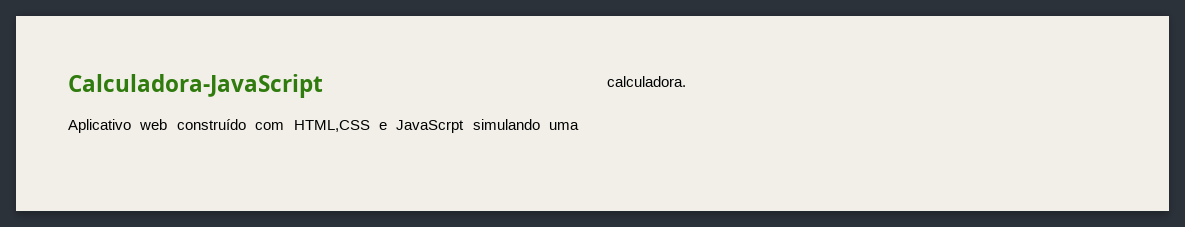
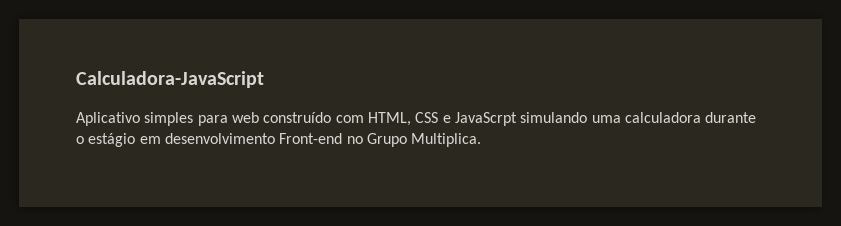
(131, 126) none -> [144,112,228,126] simples para
[293,120,370,132] HTML,CSS -> [367,112,439,126] HTML, CSS
[607,76,686,87] calculadora. -> [624,112,757,123] [76,133,482,147] calculadora durante o estágio em desenvolvimento Front-end no Grupo Multiplica.

